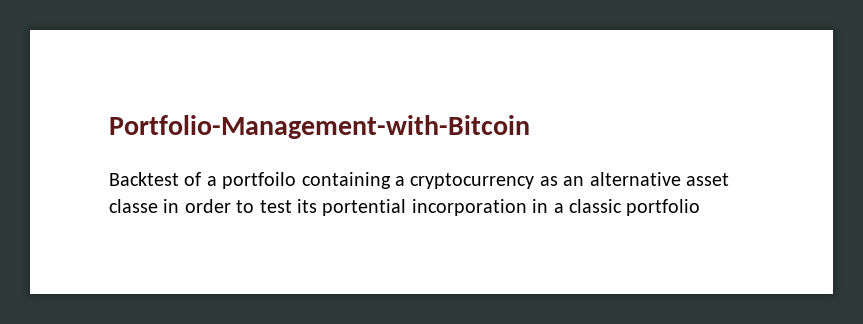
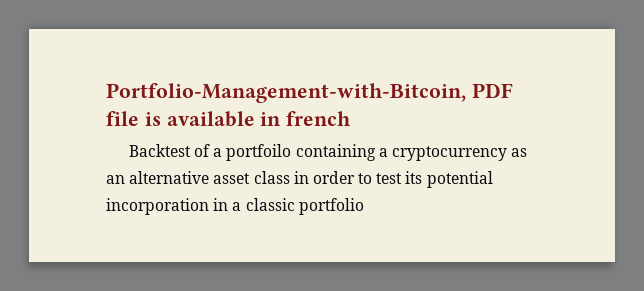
[109,115,530,139] Portfolio-Management-with-Bitcoin -> [106,83,513,103] [106,111,352,127] Portfolio-Management-with-Bitcoin, PDF file is available in french
[109,199,158,213] classe -> [253,171,290,184] class
[322,199,407,216] portential -> [426,171,493,188] potential

